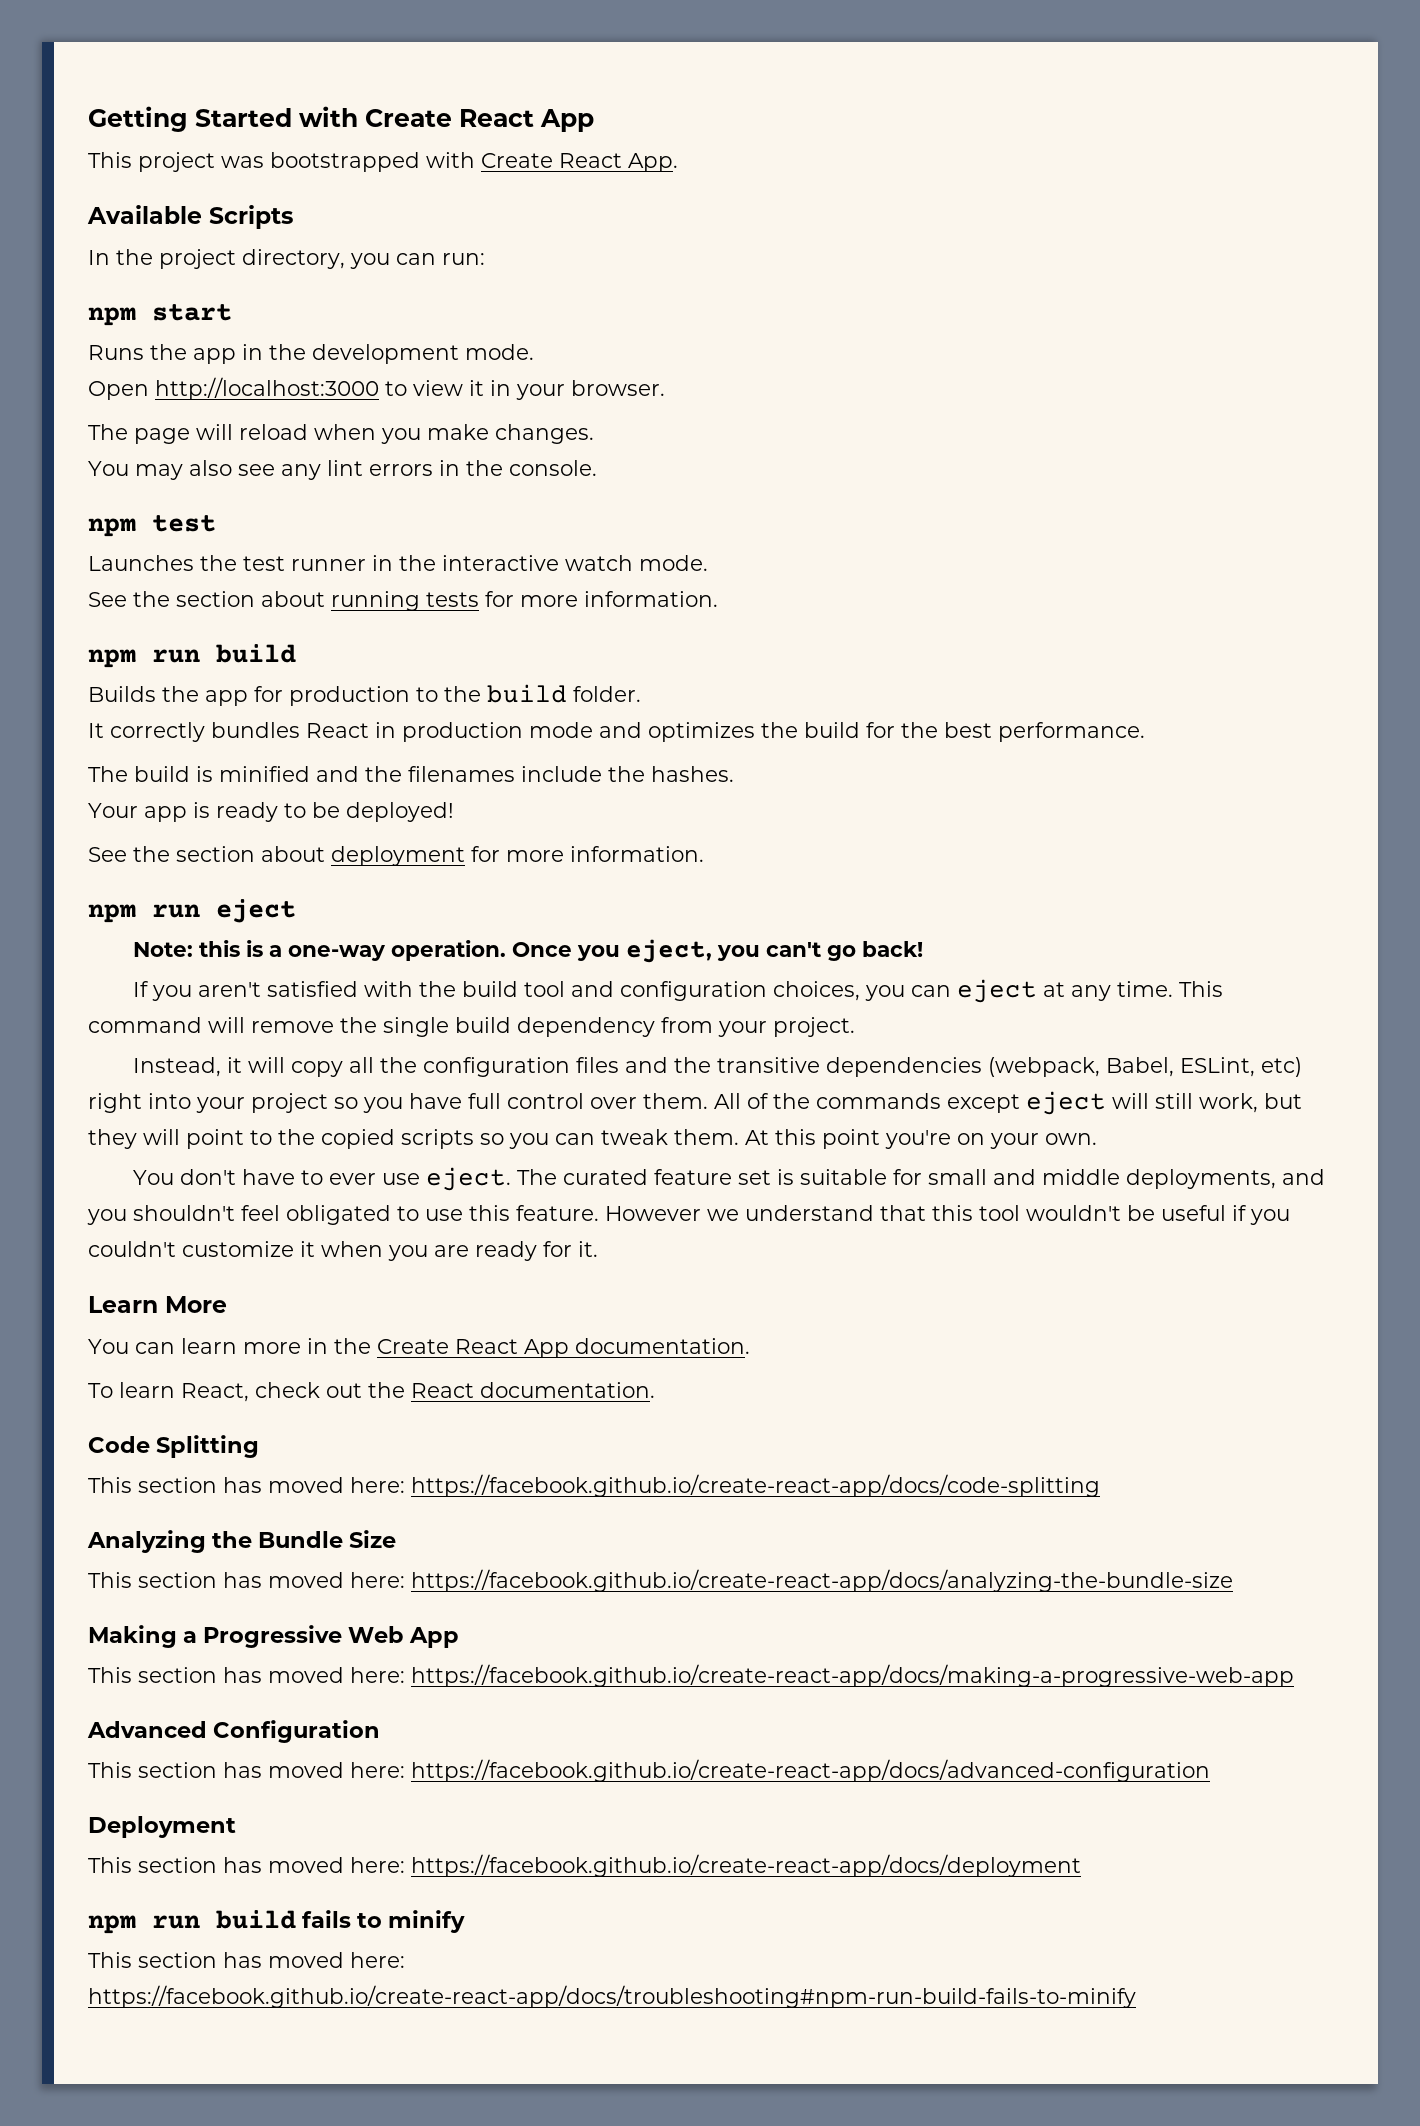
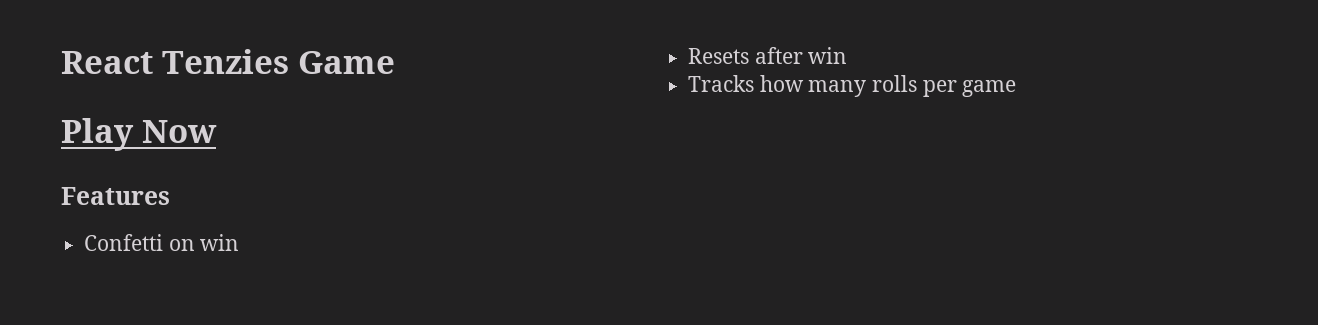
[88,106,594,132] [88,152,678,172] [87,205,293,229] [88,249,485,269] [88,304,232,326] [88,344,534,364] [88,377,665,400] [88,424,594,444] [88,460,597,480] [88,515,216,537] [88,555,708,571] [88,591,718,611] [88,644,296,668] [88,684,641,706] [88,722,1145,742] [88,766,734,782] [88,802,454,822] [88,846,704,866] [88,899,296,923] [132,939,923,963] [132,979,1223,1003] [88,1017,855,1037] [132,1057,1302,1077] [88,1091,1302,1115] [88,1129,1097,1149] [132,1167,1325,1191] [87,1205,1290,1225] [88,1241,598,1261] [88,1296,227,1313] [88,1338,750,1358] [88,1382,655,1402] [88,1435,260,1458] [88,1474,1100,1497] [87,1530,397,1553] [88,1569,1233,1592] [88,1625,460,1648] [88,1664,1294,1687] [87,1720,381,1743] [88,1759,1210,1782] [88,1816,236,1838] [88,1854,1081,1877] [88,1910,466,1934] [88,1952,405,1968] [88,1985,1136,2008] Getting Started with Create React App // This project was bootstrapped with Create React App. // Available Scripts // In the project directory, you can run: // npm start // Runs the app in the development mode. // Open http://localhost:3000 to view it in your browser. // The page will reload when you make changes. // You may also see any lint errors in the console. // npm test // Launches the test runner in the interactive watch mode. // See the section about running tests for more information. // npm run build // Builds the app for production to the build folder. // It correctly bundles React in production mode and optimizes the build for the best performance. // The build is minified and the filenames include the hashes. // Your app is ready to be deployed! // See the section about deployment for more information. // npm run eject // Note: this is a one-way operation. Once you eject, you can't go back! // If you aren't satisfied with the build tool and configuration choices, you can eject at any time. This command will remove the single build dependency from your project. // Instead, it will copy all the configuration files and the transitive dependencies (webpack, Babel, ESLint, etc) right into your project so you have full control over them. All of the commands except eject will still work, but they will point to the copied scripts so you can tweak them. At this point you're on your own. // You don't have to ever use eject. The curated feature set is suitable for small and middle deployments, and you shouldn't feel obligated to use this feature. However we understand that this tool wouldn't be useful if you couldn't customize it when you are ready for it. // Learn More // You can learn more in the Create React App documentation. // To learn React, check out the React documentation. // Code Splitting // This section has moved here: https://facebook.github.io/create-react-app/docs/code-splitting // Analyzing the Bundle Size // This section has moved here: https://facebook.github.io/create-react-app/docs/analyzing-the-bundle-size // Making a Progressive Web App // This section has moved here: https://facebook.github.io/create-react-app/docs/making-a-progressive-web-app // Advanced Configuration // This section has moved here: https://facebook.github.io/create-react-app/docs/advanced-configuration // Deployment // This section has moved here: https://facebook.github.io/create-react-app/docs/deployment // npm run build fails to minify // This section has moved here: https://facebook.github.io/create-react-app/docs/troubleshooting#npm-run-build-fails-to-minify -> [61,49,395,74] [61,118,217,151] [61,187,170,205] [84,234,240,251] [688,47,848,64] [688,75,1017,97] React Tenzies Game // Play Now // Features // Confetti on win // Resets after win // Tracks how many rolls per game

